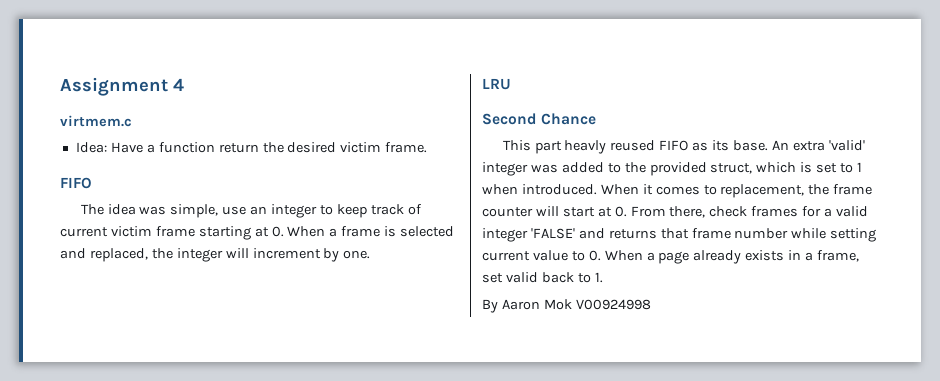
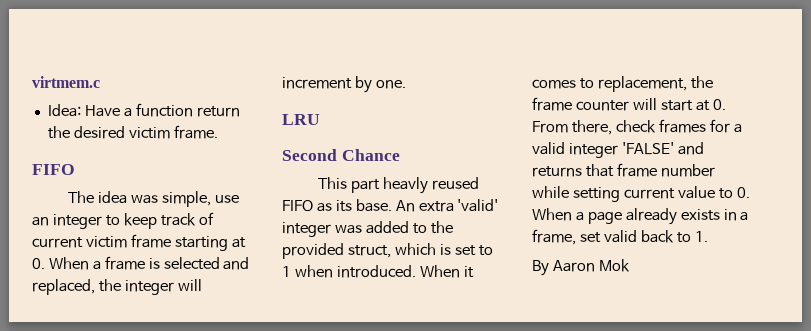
[60,77,184,96] Assignment 4 // -> (32, 82) none
[575,299,651,310] V00924998 -> (630, 265) none

